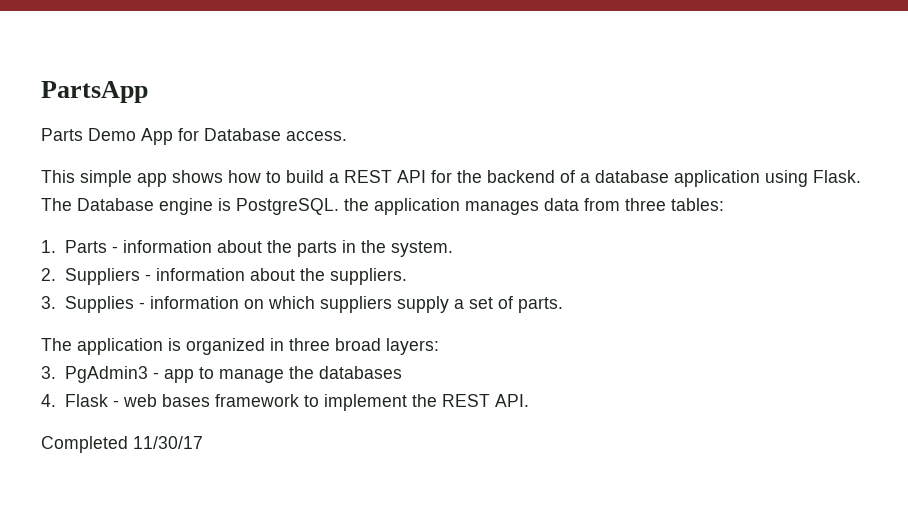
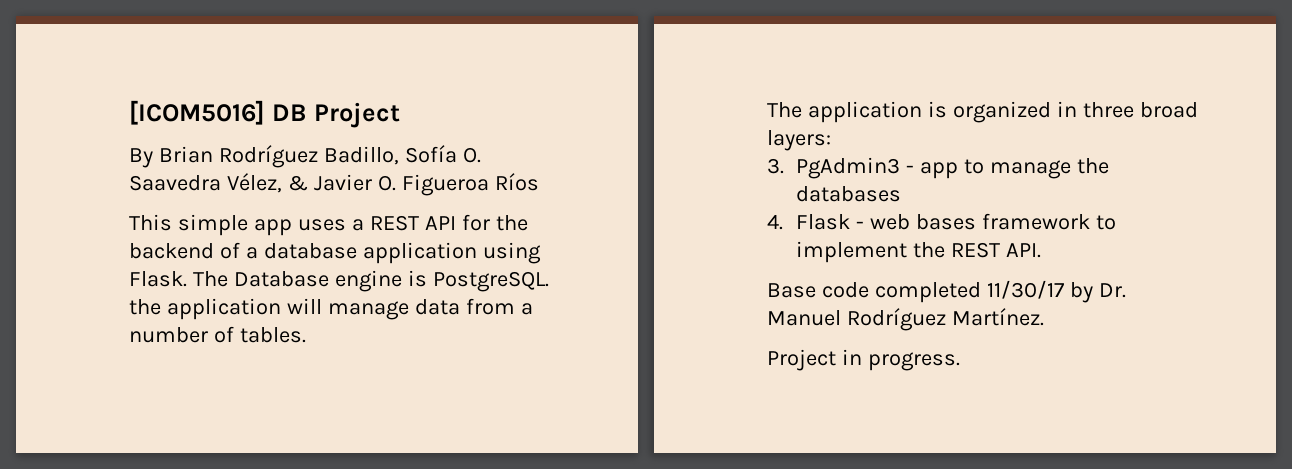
[41,81,148,103] [41,128,347,145] PartsApp // Parts Demo App for Database access. -> [129,100,400,128] [129,145,481,168] [129,173,539,196] [ICOM5016] DB Project // By Brian Rodríguez Badillo, Sofía O. Saavedra Vélez, & Javier O. Figueroa Ríos
[172,170,324,183] shows how to build -> [297,219,346,231] uses
[465,198,724,215] [41,240,453,257] [41,268,407,285] [41,296,563,313] manages data from three tables: // 1. Parts - information about the parts in the system. // 2. Suppliers - information about the suppliers. // 3. Supplies - information on which suppliers supply a set of parts. -> [286,298,533,320] [129,326,306,343] will manage data from a number of tables.
[41,436,203,453] Completed 11/30/17 -> [767,280,1126,303] [767,308,1044,331] [767,349,960,371] Base code completed 11/30/17 by Dr. Manuel Rodríguez Martínez. // Project in progress.

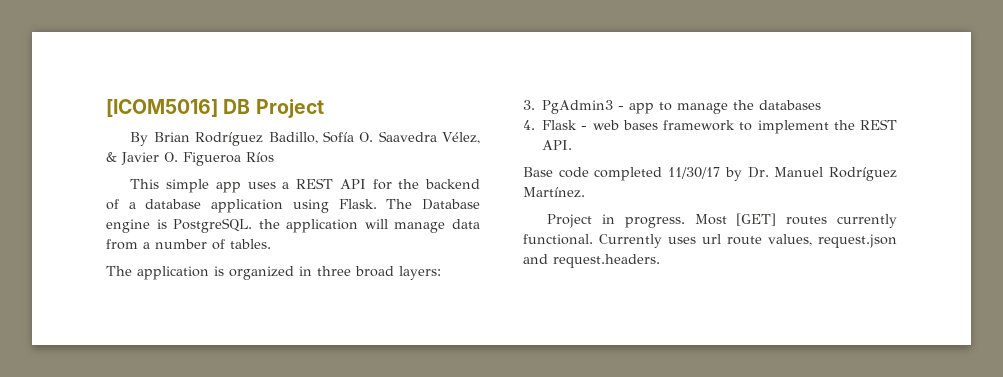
(960, 361) none -> [694,213,897,228] [523,234,897,248] [523,254,660,268] Most [GET] routes currently functional. Currently uses url route values, request.json and request.headers.

